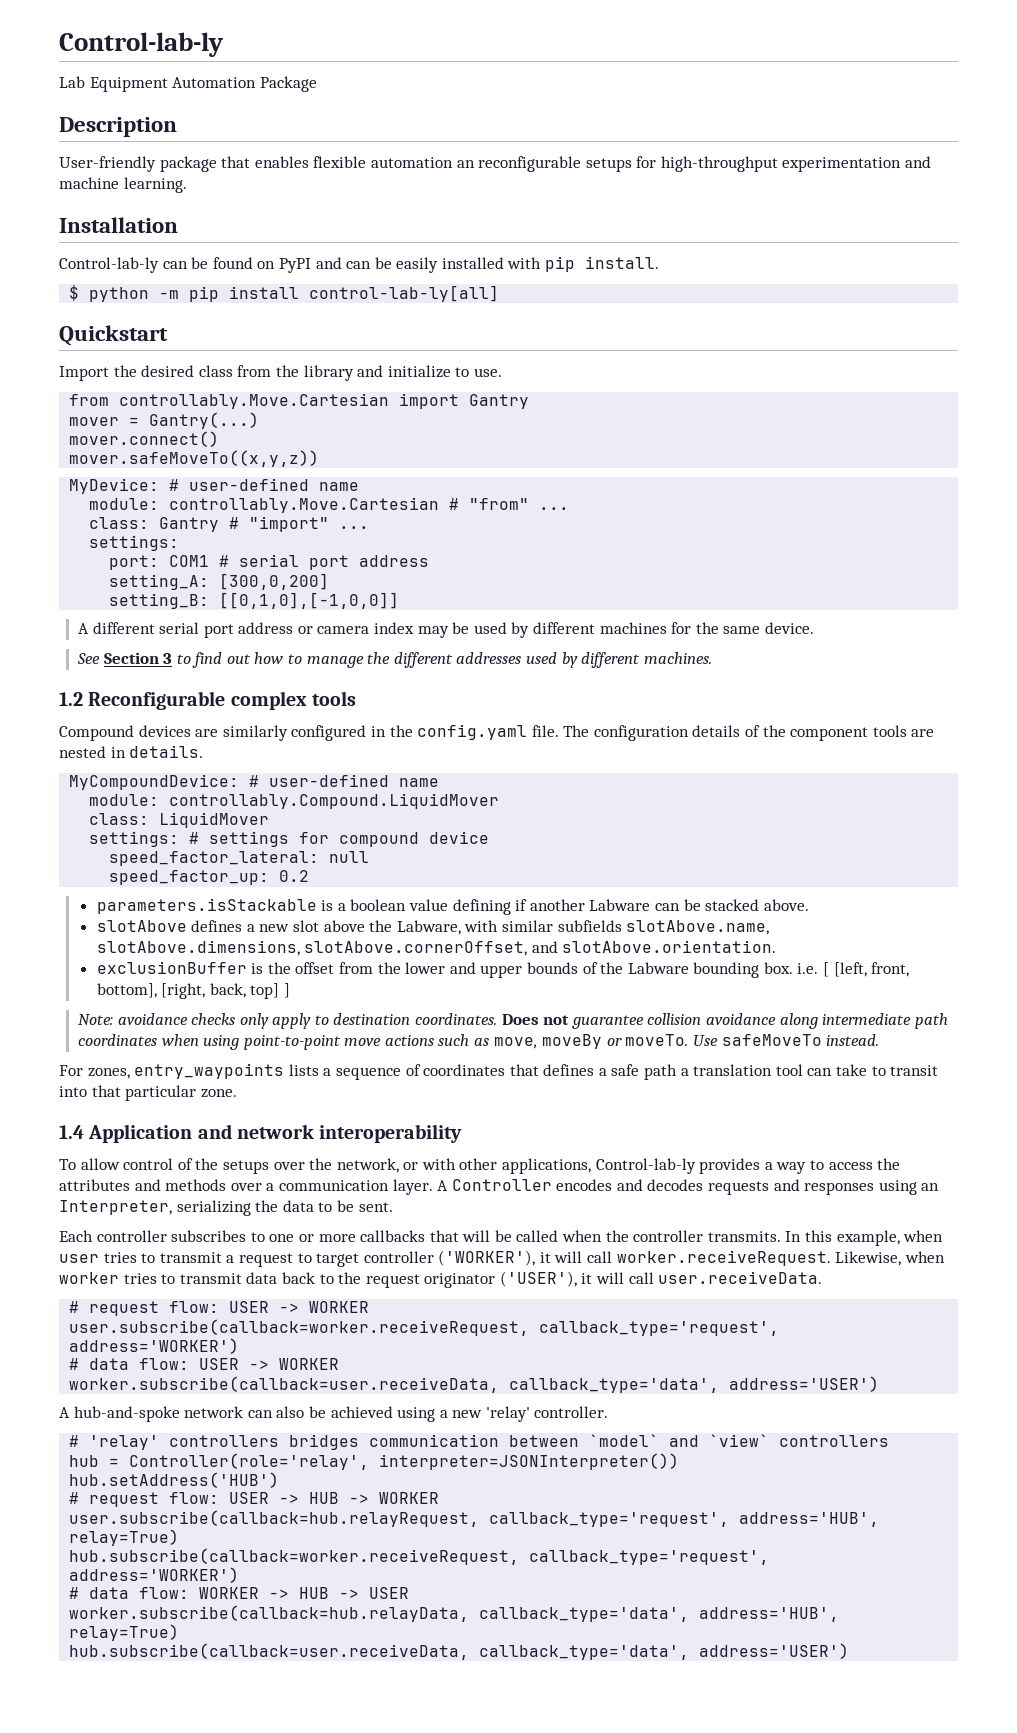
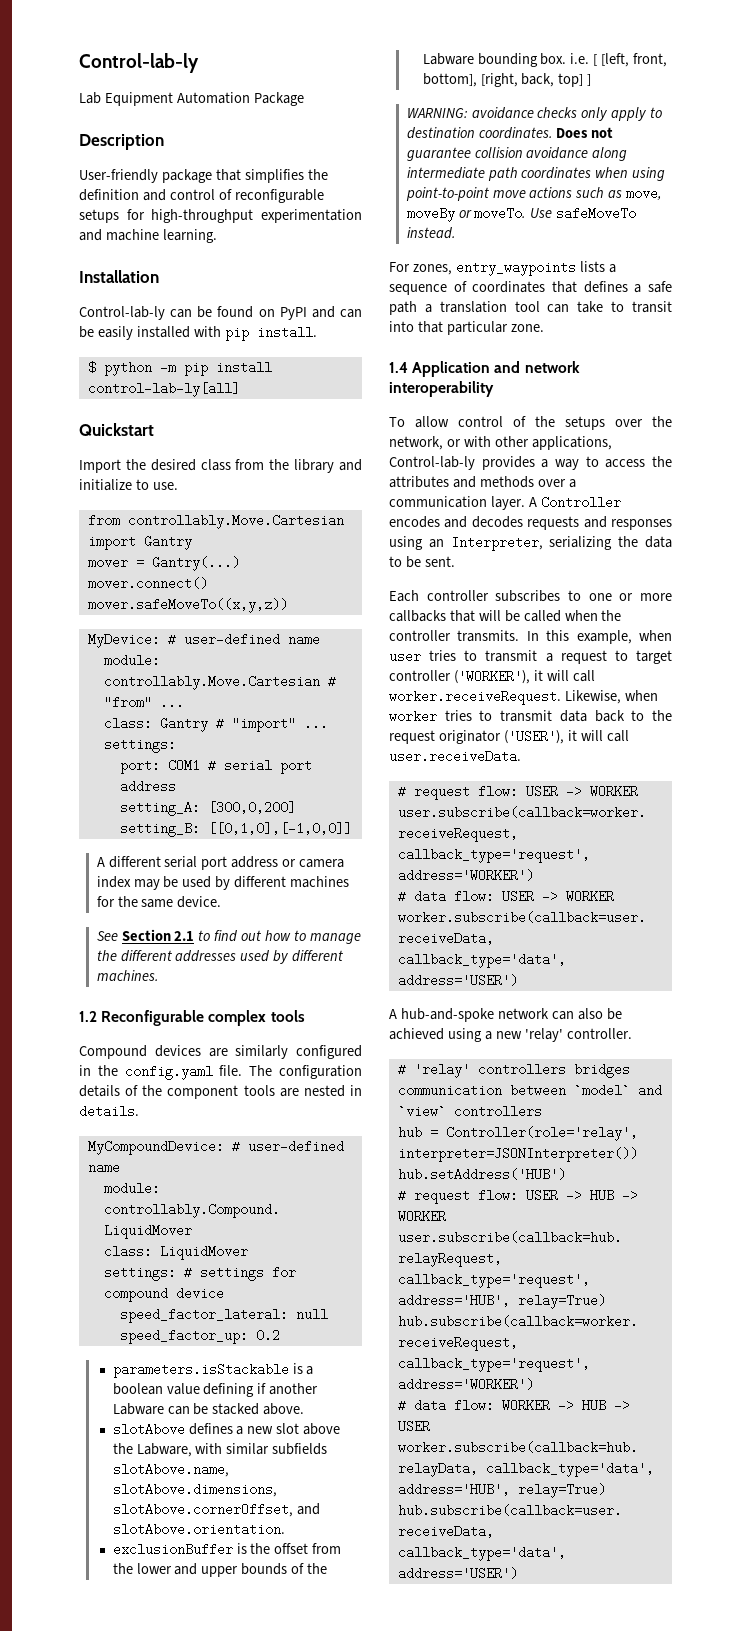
[254,156,475,168] enables flexible automation an -> [244,169,328,183] [79,189,232,201] simplifies the definition and control of
[163,653,173,664] 3 -> [174,931,195,941] 2.1
[77,1014,113,1025] Note: -> [406,108,468,118] WARNING:

